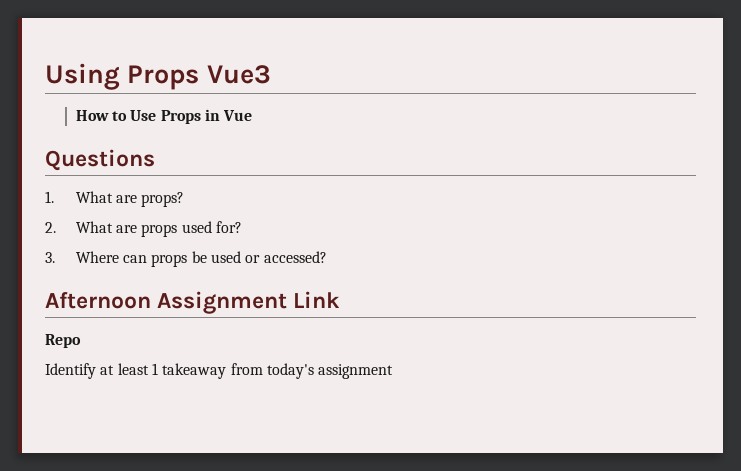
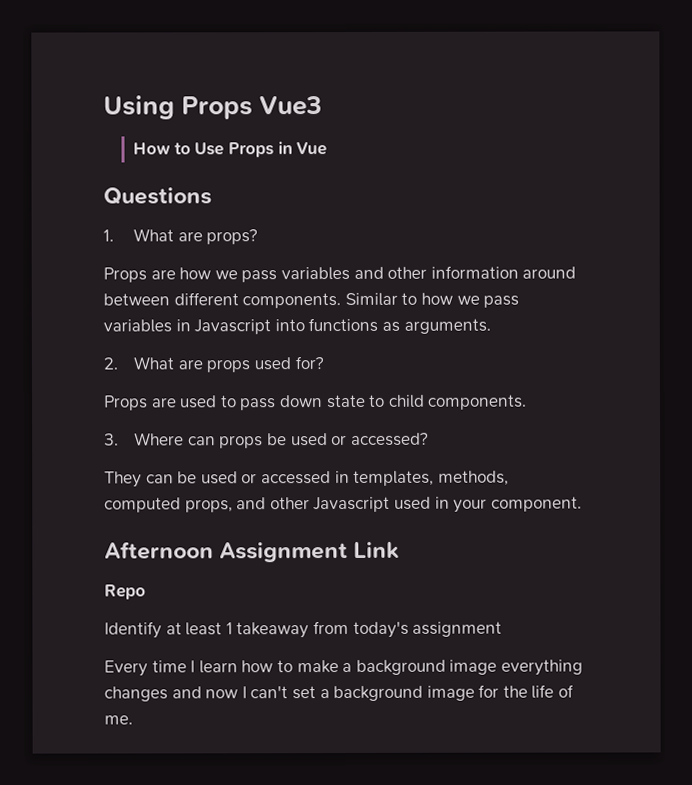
(185, 199) none -> [103,265,577,283] [103,292,520,309] [103,317,491,335] // Props are how we pass variables and other information around between different components. Similar to how we pass variables in Javascript into functions as arguments.
(243, 227) none -> [104,394,528,411] // Props are used to pass down state to child components.
(327, 257) none -> [104,470,509,488] [104,496,582,513] // They can be used or accessed in templates, methods, computed props, and other Javascript used in your component.
(394, 371) none -> [104,659,583,677] [104,684,575,702] [104,715,133,725] // Every time I learn how to make a background image everything changes and now I can't set a background image for the life of me.

